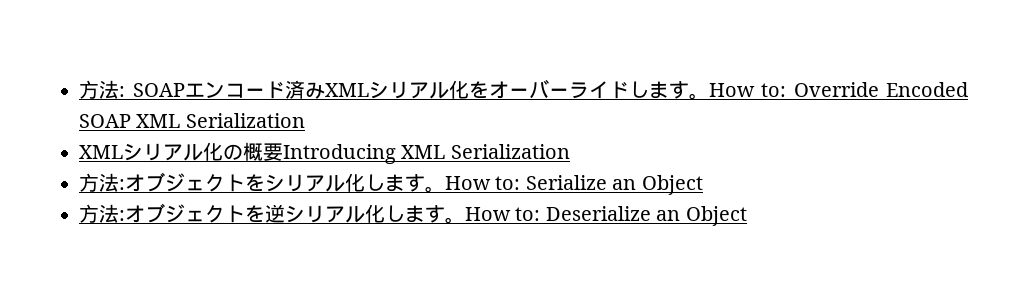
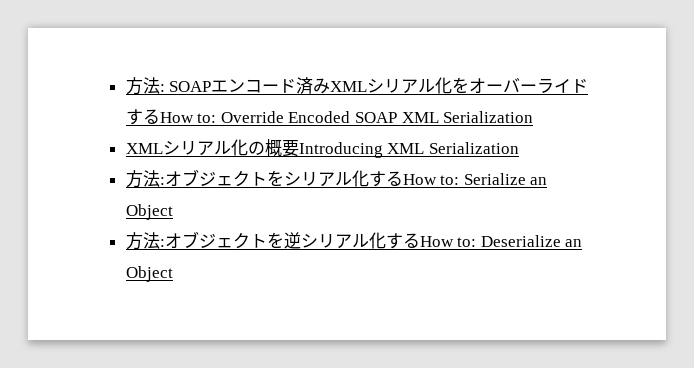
[628,81,709,100] します。 -> [125,109,160,125] する
[365,174,445,193] します。 -> [368,171,403,187] する
[385,205,465,224] します。 -> [385,233,420,249] する

